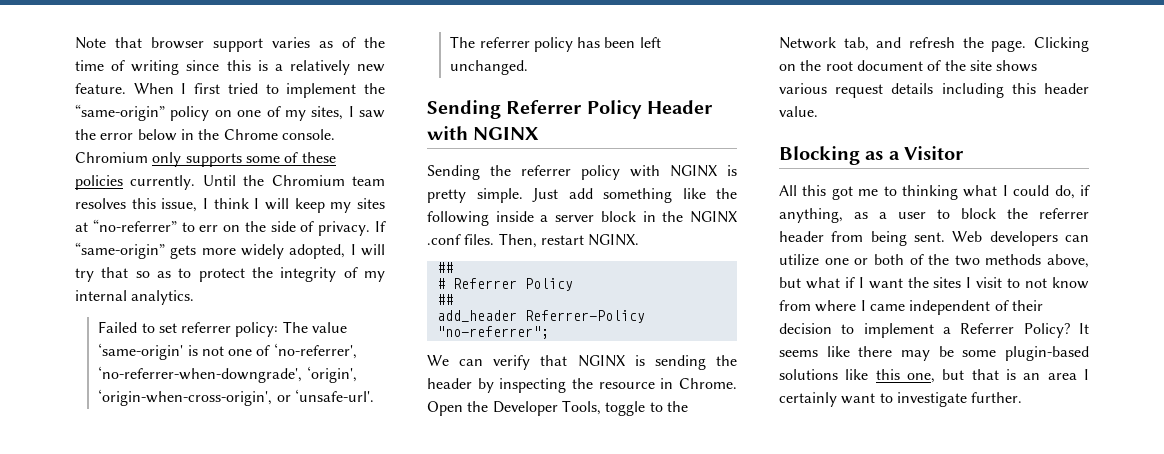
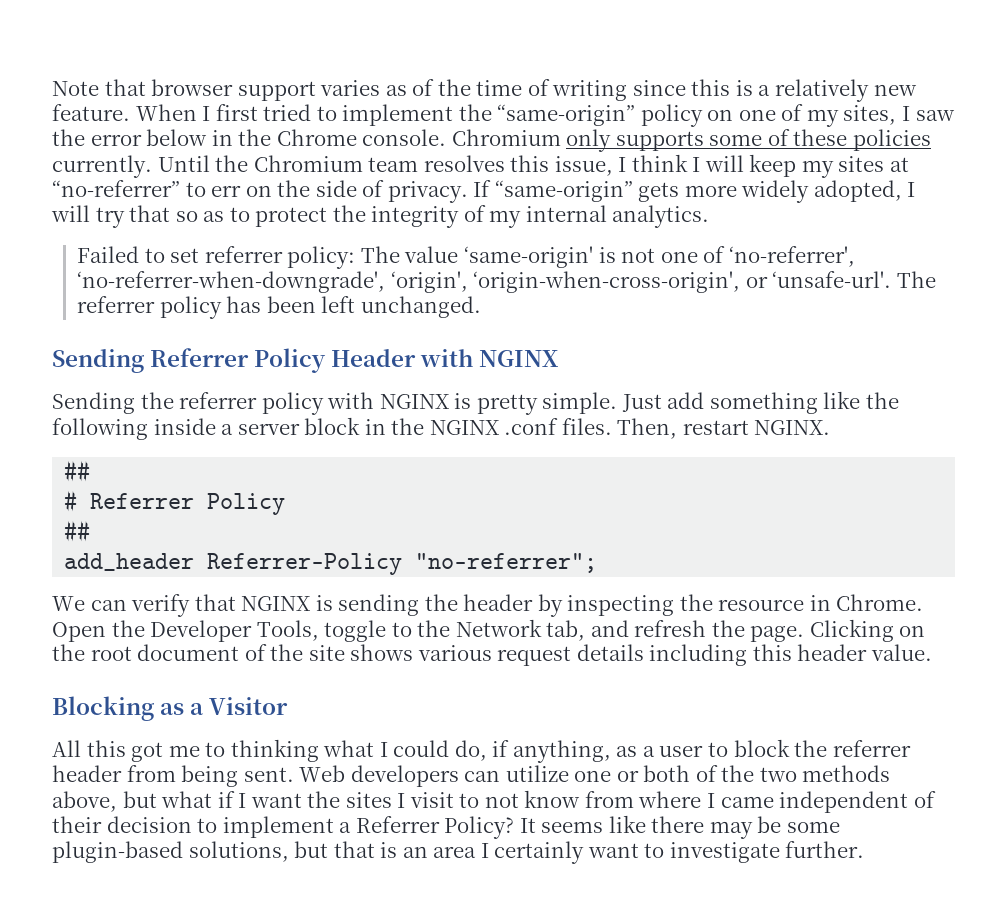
[779,369,935,383] solutions like this one, -> [188,841,289,862] solutions,

